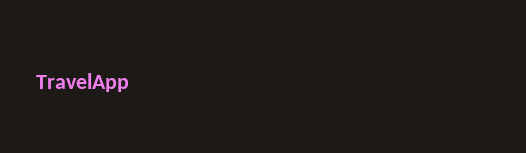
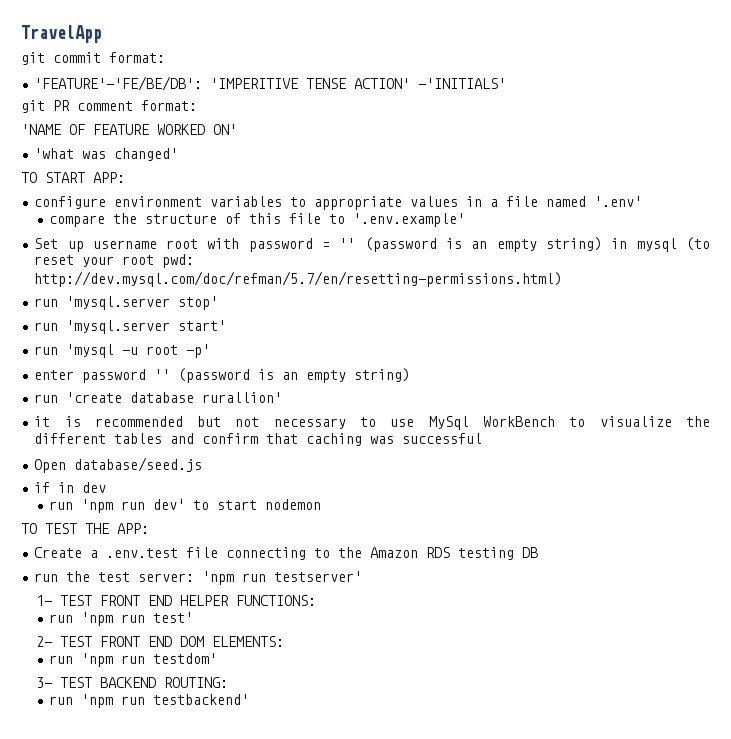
(129, 82) none -> [21,52,165,65] [34,76,507,91] [21,100,197,113] [21,124,237,135] [34,148,179,161] [21,172,125,183] [34,196,643,210] [49,213,466,227] [34,237,711,252] [34,254,195,268] [34,271,563,287] [34,296,219,310] [34,320,227,334] [34,344,211,358] [34,368,411,383] [34,392,283,403] [34,416,710,430] [34,433,483,446] [34,457,203,473] [34,482,107,493] [49,499,322,513] [21,523,149,534] [34,547,539,560] [34,571,363,585] [36,595,317,606] [49,612,194,626] [36,636,285,647] [49,653,218,667] [36,677,229,688] [49,694,250,708] // git commit format: // 'FEATURE'-'FE/BE/DB': 'IMPERITIVE TENSE ACTION' -'INITIALS' // git PR comment format: // 'NAME OF FEATURE WORKED ON' // 'what was changed' // TO START APP: // configure environment variables to appropriate values in a file named '.env' // compare the structure of this file to '.env.example' // Set up username root with password = '' (password is an empty string) in mysql (to reset your root pwd: http://dev.mysql.com/doc/refman/5.7/en/resetting-permissions.html) // run 'mysql.server stop' // run 'mysql.server start' // run 'mysql -u root -p' // enter password '' (password is an empty string) // run 'create database rurallion' // it is recommended but not necessary to use MySql WorkBench to visualize the different tables and confirm that caching was successful // Open database/seed.js // if in dev // run 'npm run dev' to start nodemon // TO TEST THE APP: // Create a .env.test file connecting to the Amazon RDS testing DB // run the test server: 'npm run testserver' // 1- TEST FRONT END HELPER FUNCTIONS: // run 'npm run test' // 2- TEST FRONT END DOM ELEMENTS: // run 'npm run testdom' // 3- TEST BACKEND ROUTING: // run 'npm run testbackend'

